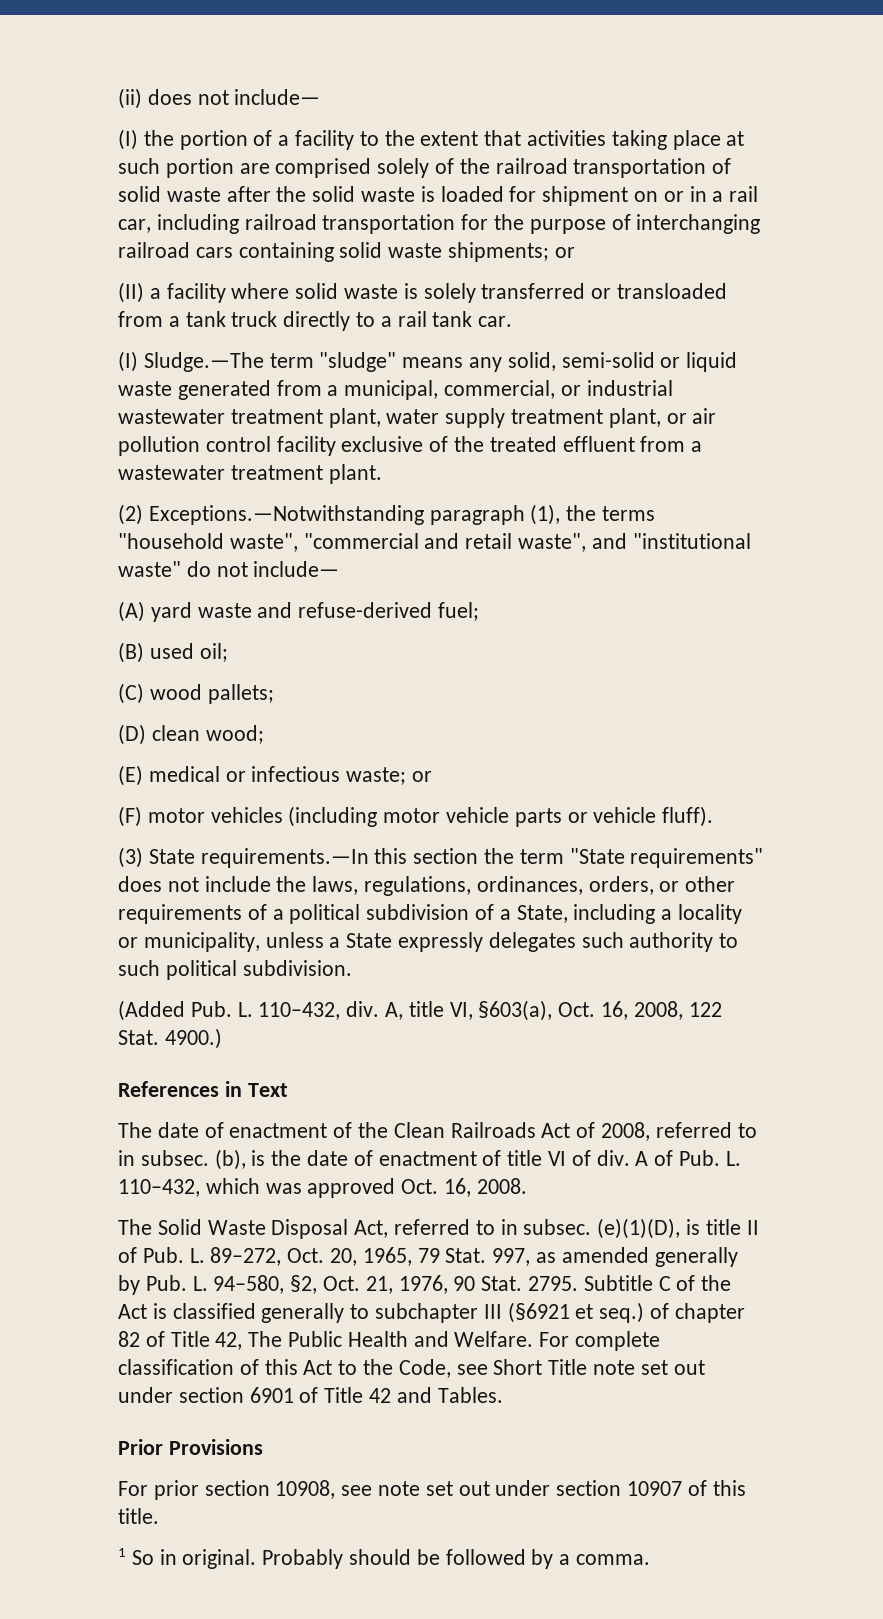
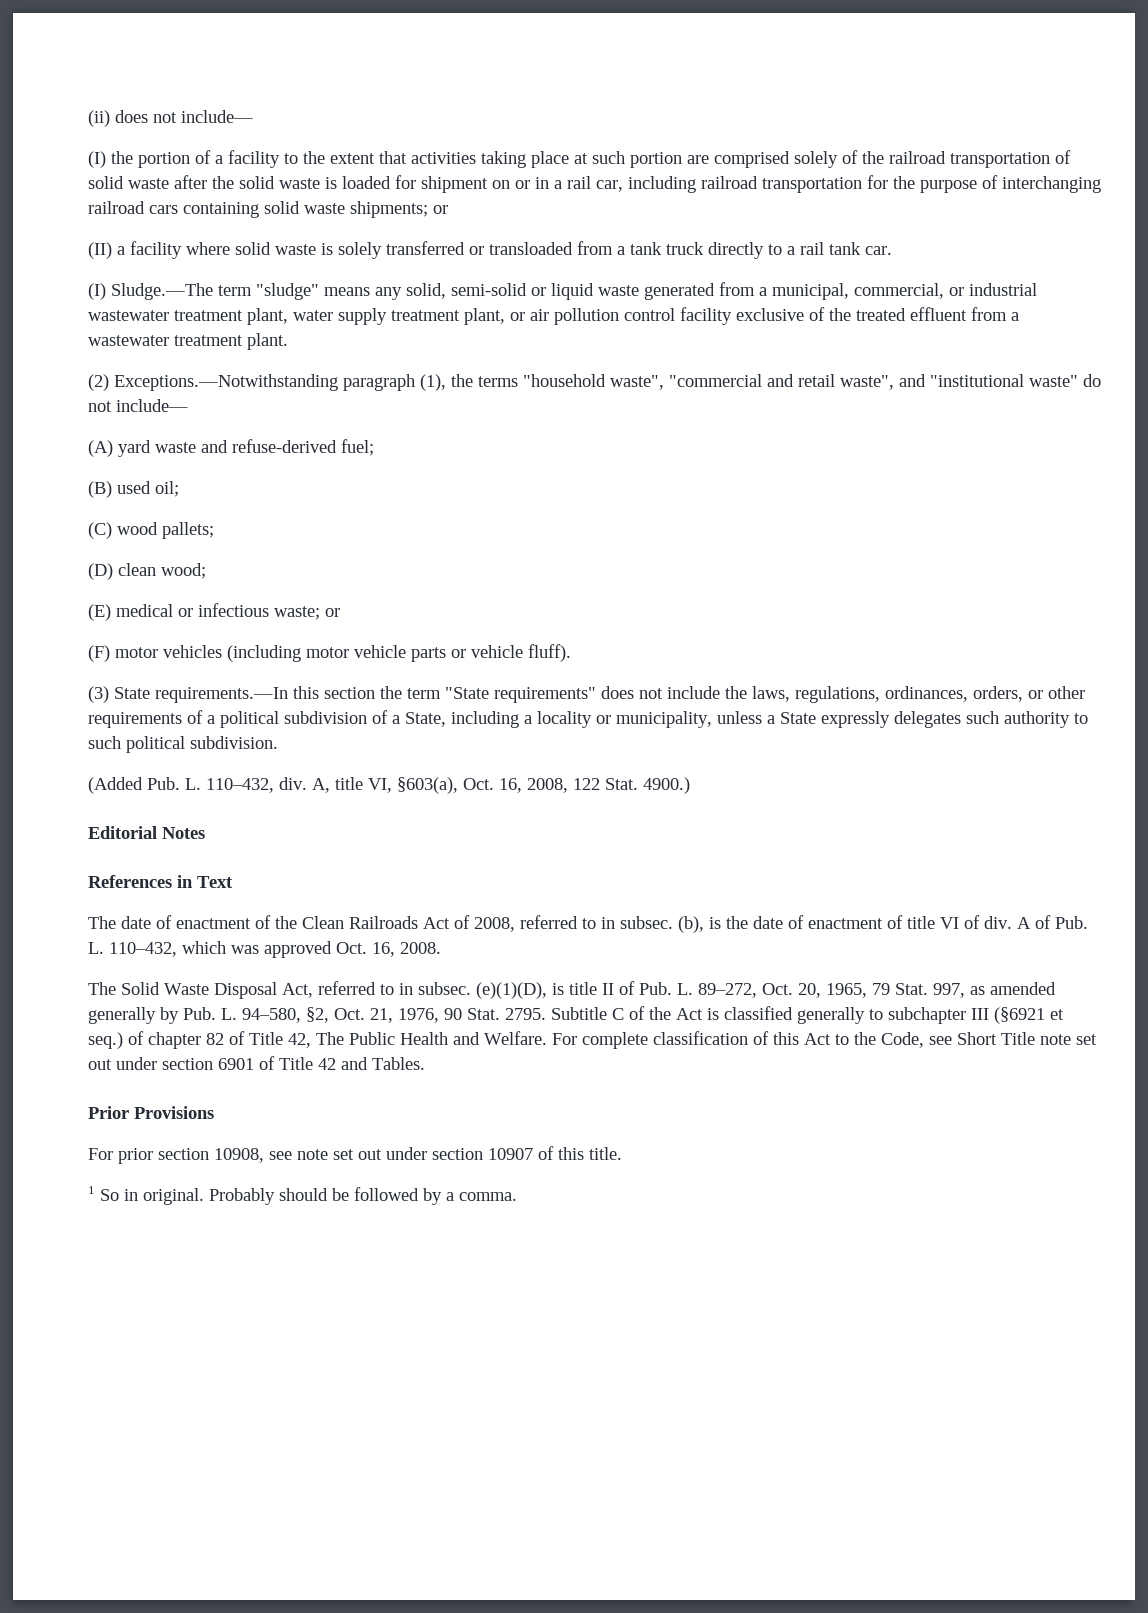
(222, 1038) none -> [88,826,205,839] // Editorial Notes

